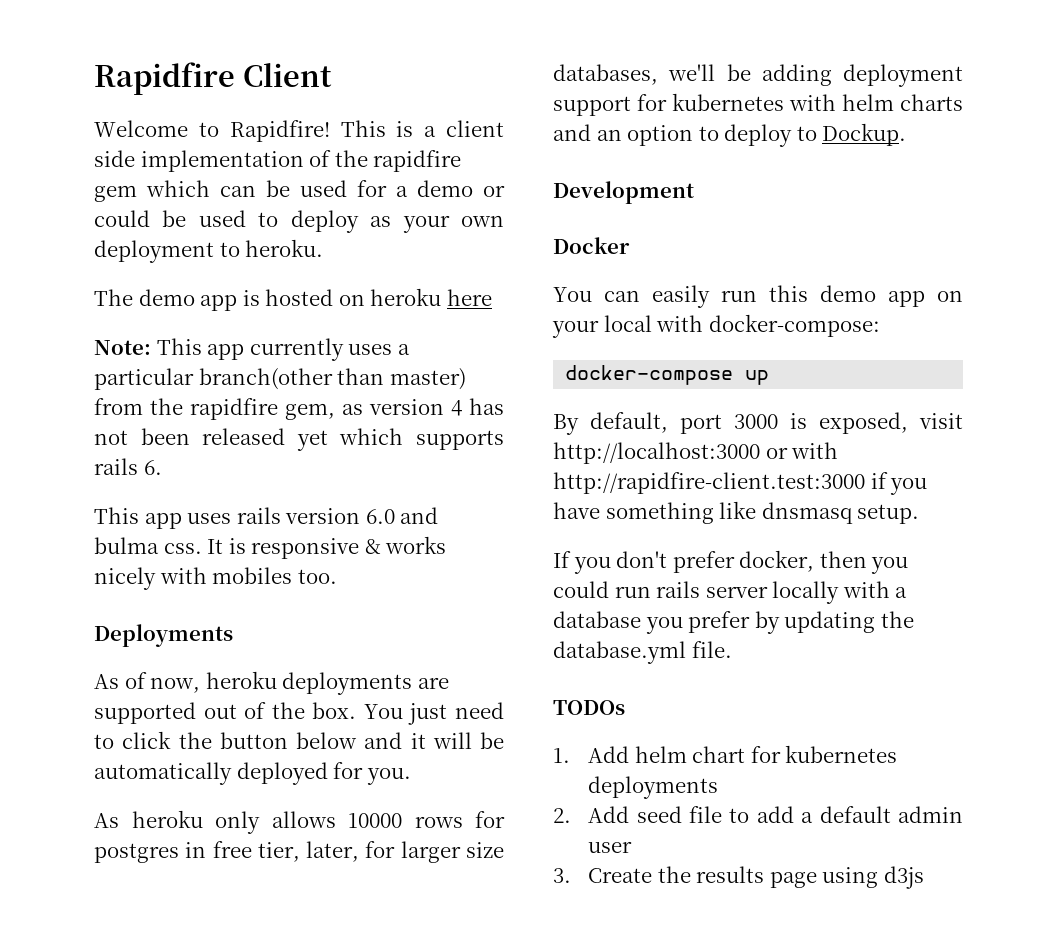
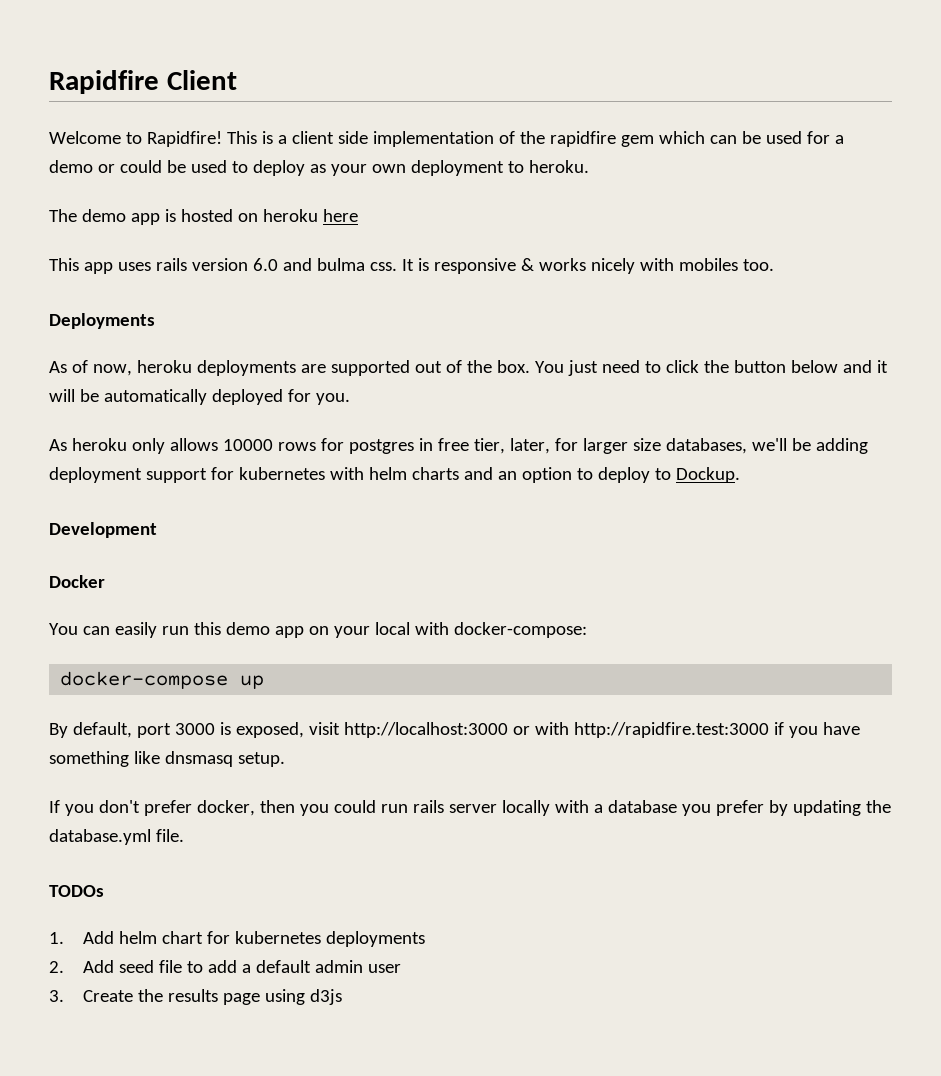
[94,338,410,361] [94,368,466,390] [94,398,504,420] [94,428,505,451] [94,458,162,475] // Note: This app currently uses a particular branch(other than master) from the rapidfire gem, as version 4 has not been released yet which supports rails 6. -> (358, 215) none
[553,472,865,494] http://rapidfire-client.test:3000 -> [573,722,769,738] http://rapidfire.test:3000

